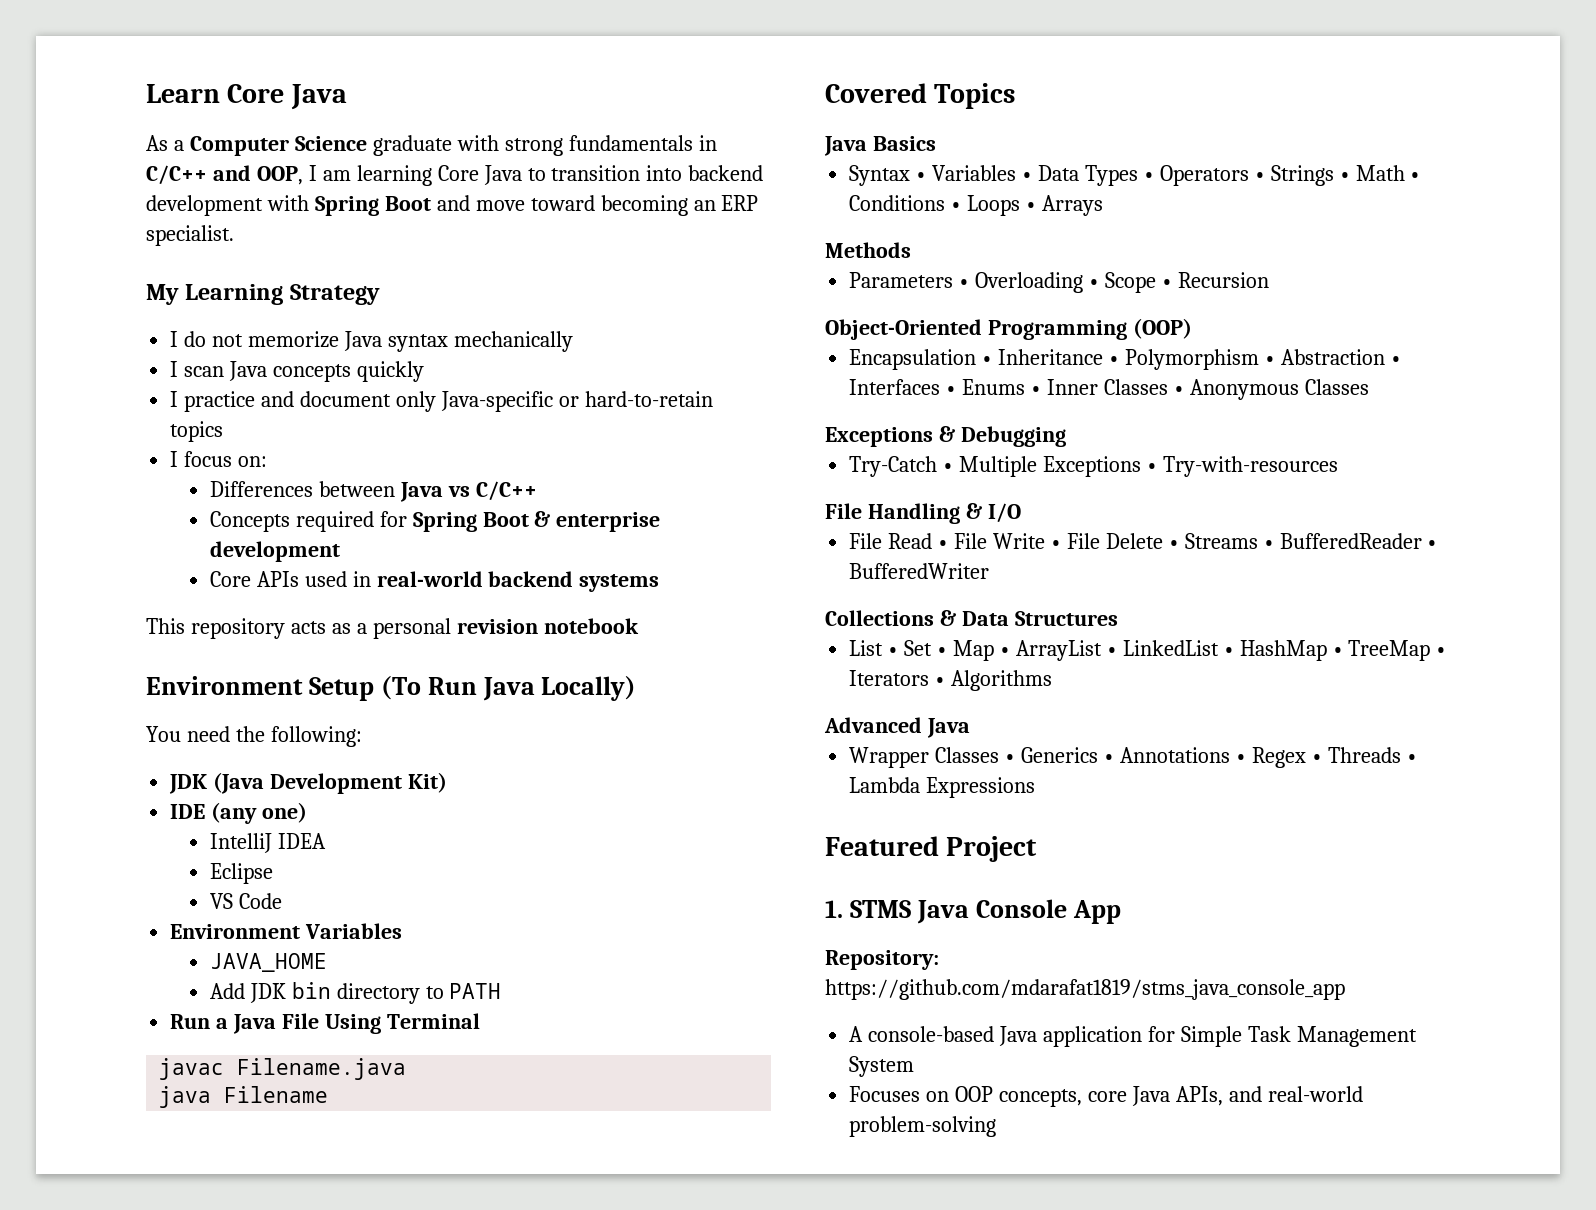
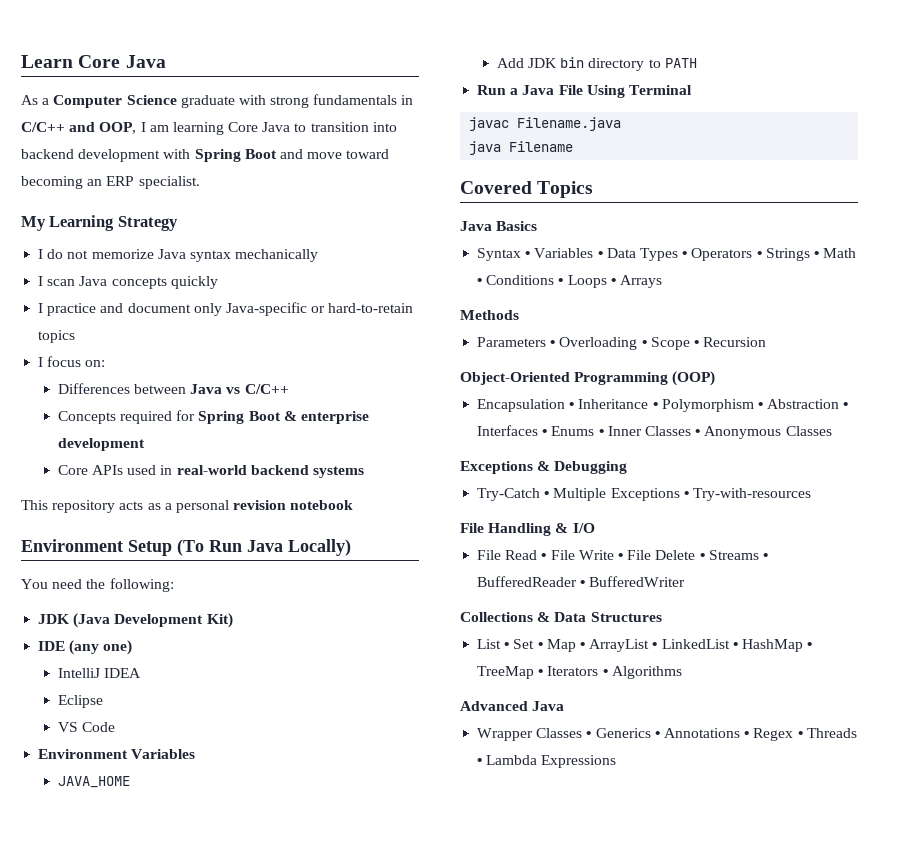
[825,836,1038,862] [825,899,1121,924] [825,950,939,970] [825,979,1345,1000] [849,1026,1417,1047] [849,1056,915,1077] [849,1086,1363,1107] [849,1116,997,1137] // Featured Project // 1. STMS Java Console App // Repository: https://github.com/mdarafat1819/stms_java_console_app // A console-based Java application for Simple Task Management System // Focuses on OOP concepts, core Java APIs, and real-world problem-solving -> (617, 761) none

